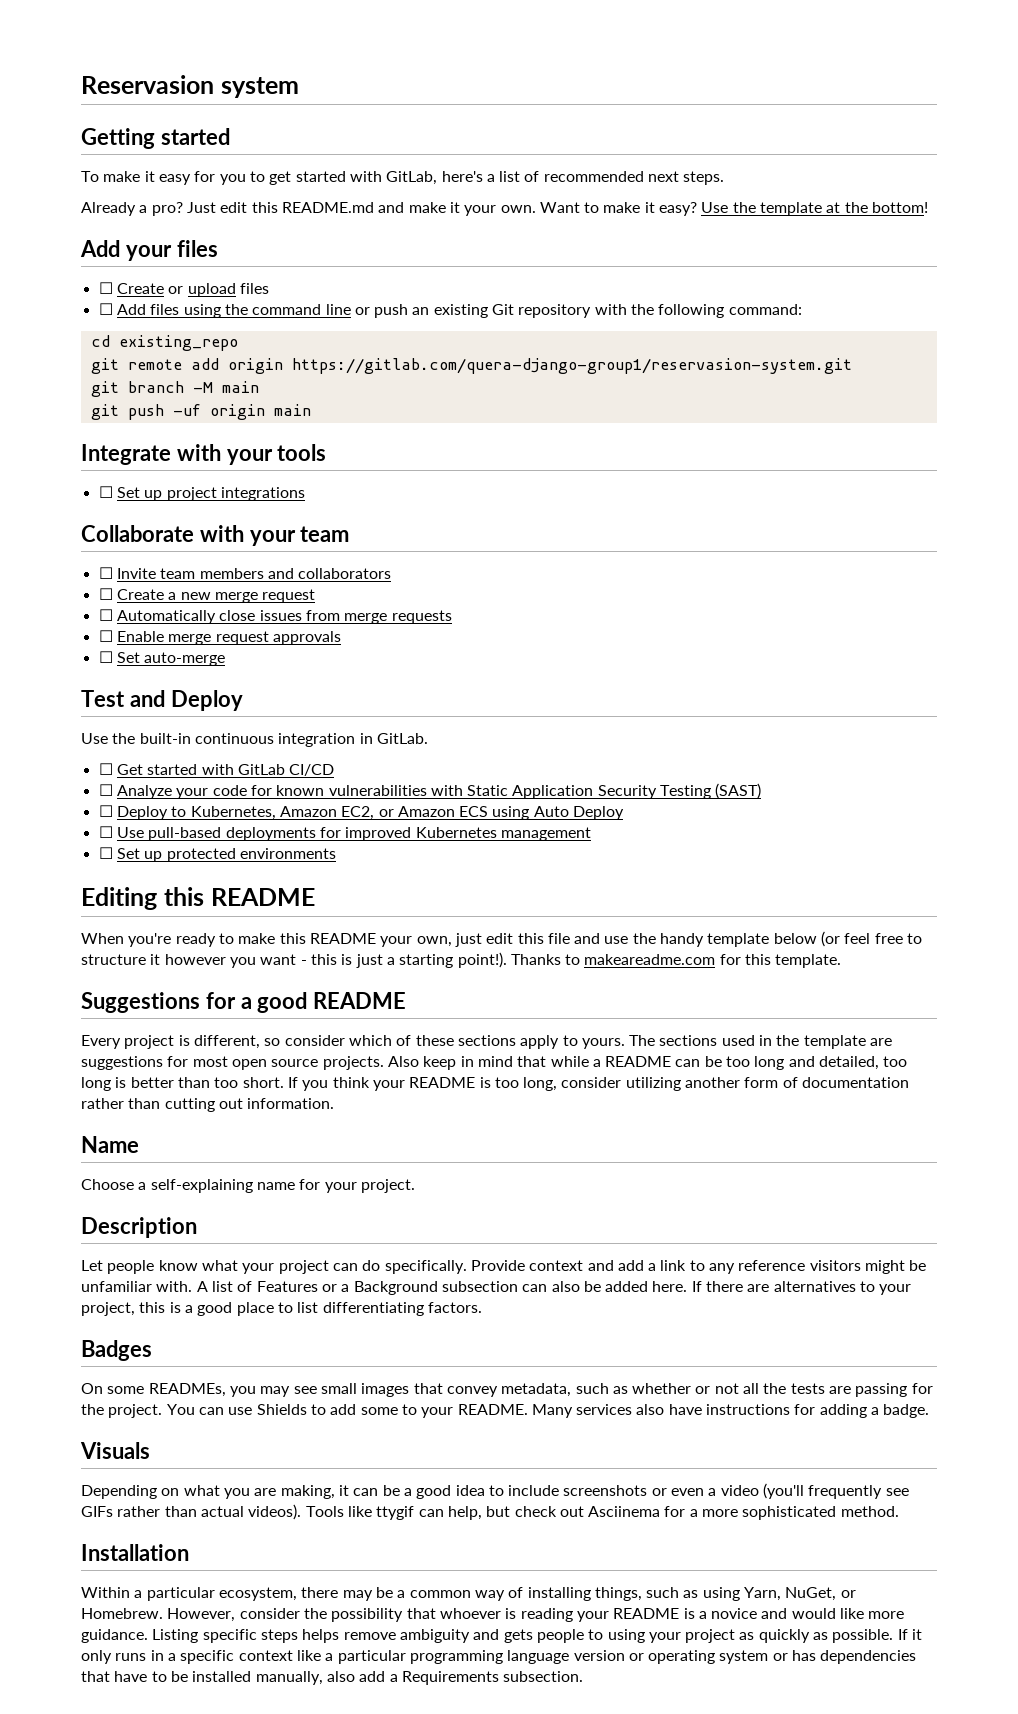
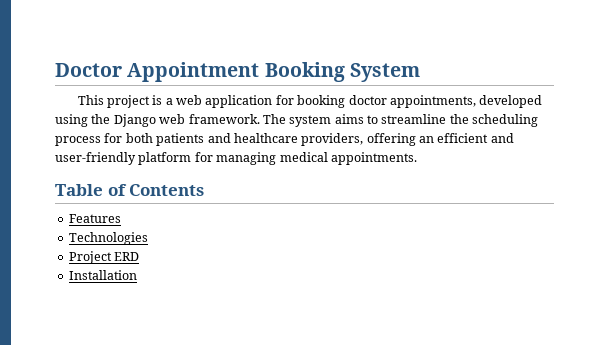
[81,75,299,98] [81,128,230,149] [81,171,725,185] [81,202,929,216] [80,240,218,261] [98,282,269,297] [98,303,802,318] [90,335,238,351] [90,358,852,374] [90,381,259,397] [90,404,311,420] [81,444,327,465] [98,486,305,501] [81,525,350,546] [98,567,392,579] [98,588,316,603] [98,609,452,624] [98,630,341,645] [98,651,226,666] [81,690,243,711] [81,733,428,747] [98,763,335,776] [98,783,762,799] [98,805,625,820] [98,826,591,841] [98,847,336,862] [81,887,315,910] [81,931,923,947] [81,952,842,968] [81,992,407,1013] [81,1035,893,1049] [81,1056,908,1070] [81,1077,910,1091] [81,1098,335,1112] [81,1136,139,1153] [81,1179,415,1193] [81,1217,197,1238] [81,1260,927,1274] [81,1281,912,1295] [81,1302,482,1316] [81,1340,152,1361] [81,1383,933,1397] [81,1404,930,1418] [80,1442,150,1459] [81,1483,909,1499] [81,1504,899,1520] [81,1544,189,1561] [81,1587,856,1601] [81,1608,905,1622] [81,1629,923,1643] [81,1650,917,1664] [81,1671,584,1685] Reservasion system // Getting started // To make it easy for you to get started with GitLab, here's a list of recommended next steps. // Already a pro? Just edit this README.md and make it your own. Want to make it easy? Use the template at the bottom! // Add your files // ☐ Create or upload files // ☐ Add files using the command line or push an existing Git repository with the following command: // cd existing_repo // git remote add origin https://gitlab.com/quera-django-group1/reservasion-system.git // git branch -M main // git push -uf origin main // Integrate with your tools // ☐ Set up project integrations // Collaborate with your team // ☐ Invite team members and collaborators // ☐ Create a new merge request // ☐ Automatically close issues from merge requests // ☐ Enable merge request approvals // ☐ Set auto-merge // Test and Deploy // Use the built-in continuous integration in GitLab. // ☐ Get started with GitLab CI/CD // ☐ Analyze your code for known vulnerabilities with Static Application Security Testing (SAST) // ☐ Deploy to Kubernetes, Amazon EC2, or Amazon ECS using Auto Deploy // ☐ Use pull-based deployments for improved Kubernetes management // ☐ Set up protected environments // Editing this README // When you're ready to make this README your own, just edit this file and use the handy template below (or feel free to structure it however you want - this is just a starting point!). Thanks to makeareadme.com for this template. // Suggestions for a good README // Every project is different, so consider which of these sections apply to yours. The sections used in the template are suggestions for most open source projects. Also keep in mind that while a README can be too long and detailed, too long is better than too short. If you think your README is too long, consider utilizing another form of documentation rather than cutting out information. // Name // Choose a self-explaining name for your project. // Description // Let people know what your project can do specifically. Provide context and add a link to any reference visitors might be unfamiliar with. A list of Features or a Background subsection can also be added here. If there are alternatives to your project, this is a good place to list differentiating factors. // Badges // On some READMEs, you may see small images that convey metadata, such as whether or not all the tests are passing for the project. You can use Shields to add some to your README. Many services also have instructions for adding a badge. // Visuals // Depending on what you are making, it can be a good idea to include screenshots or even a video (you'll frequently see GIFs rather than actual videos). Tools like ttygif can help, but check out Asciinema for a more sophisticated method. // Installation // Within a particular ecosystem, there may be a common way of installing things, such as using Yarn, NuGet, or Homebrew. However, consider the possibility that whoever is reading your README is a novice and would like more guidance. Listing specific steps helps remove ambiguity and gets people to using your project as quickly as possible. If it only runs in a specific context like a particular programming language version or operating system or has dependencies that have to be installed manually, also add a Requirements subsection. -> [55,62,420,82] [77,95,543,108] [55,114,539,127] [55,133,514,146] [55,152,417,165] [55,184,205,196] [68,214,121,223] [68,232,148,245] [68,251,140,264] [68,270,137,280] Doctor Appointment Booking System // This project is a web application for booking doctor appointments, developed using the Django web framework. The system aims to streamline the scheduling process for both patients and healthcare providers, offering an efficient and user-friendly platform for managing medical appointments. // Table of Contents // Features // Technologies // Project ERD // Installation

